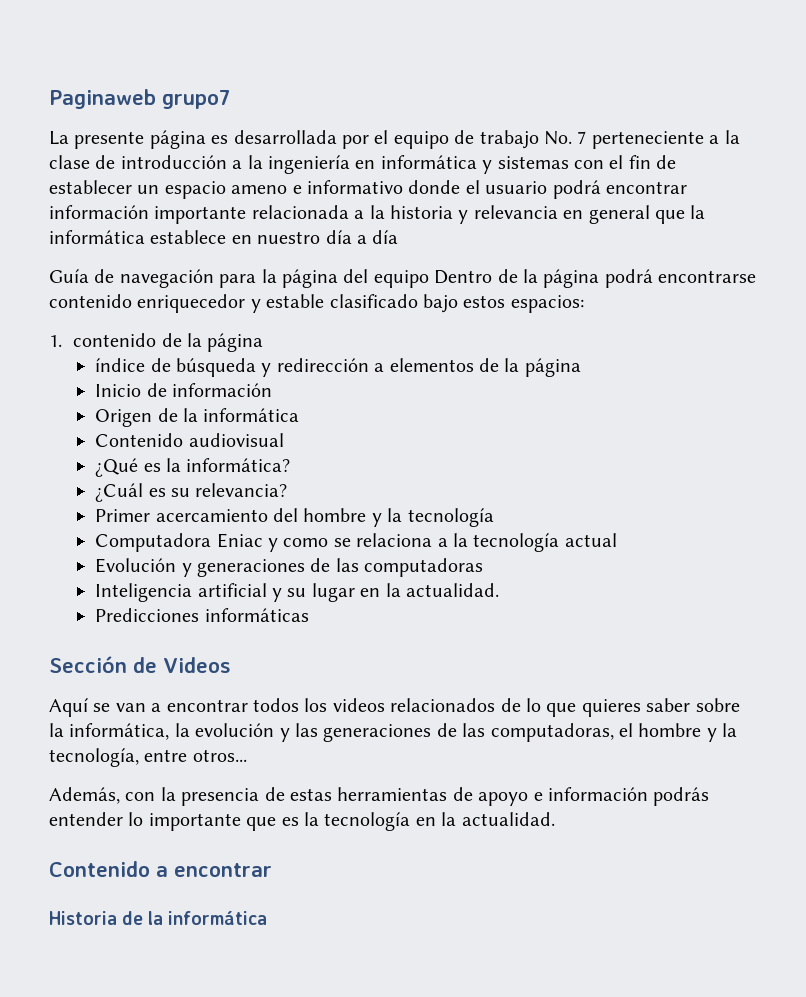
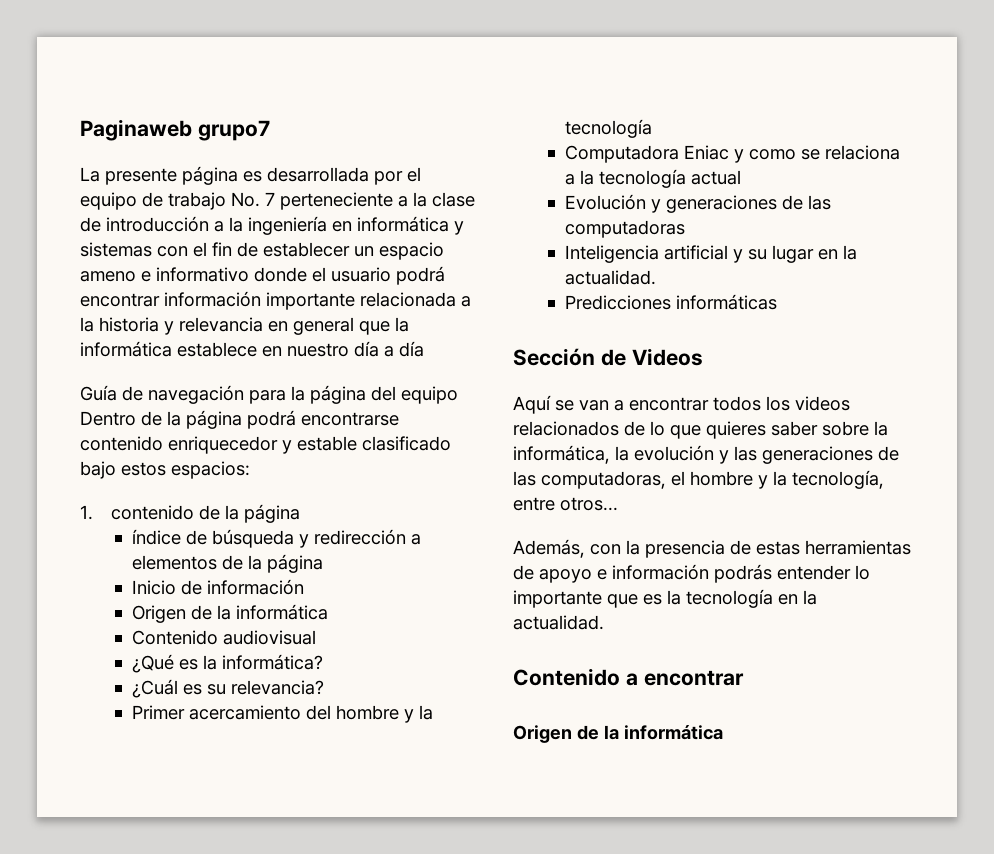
[49,911,117,925] Historia -> [513,725,572,743] Origen

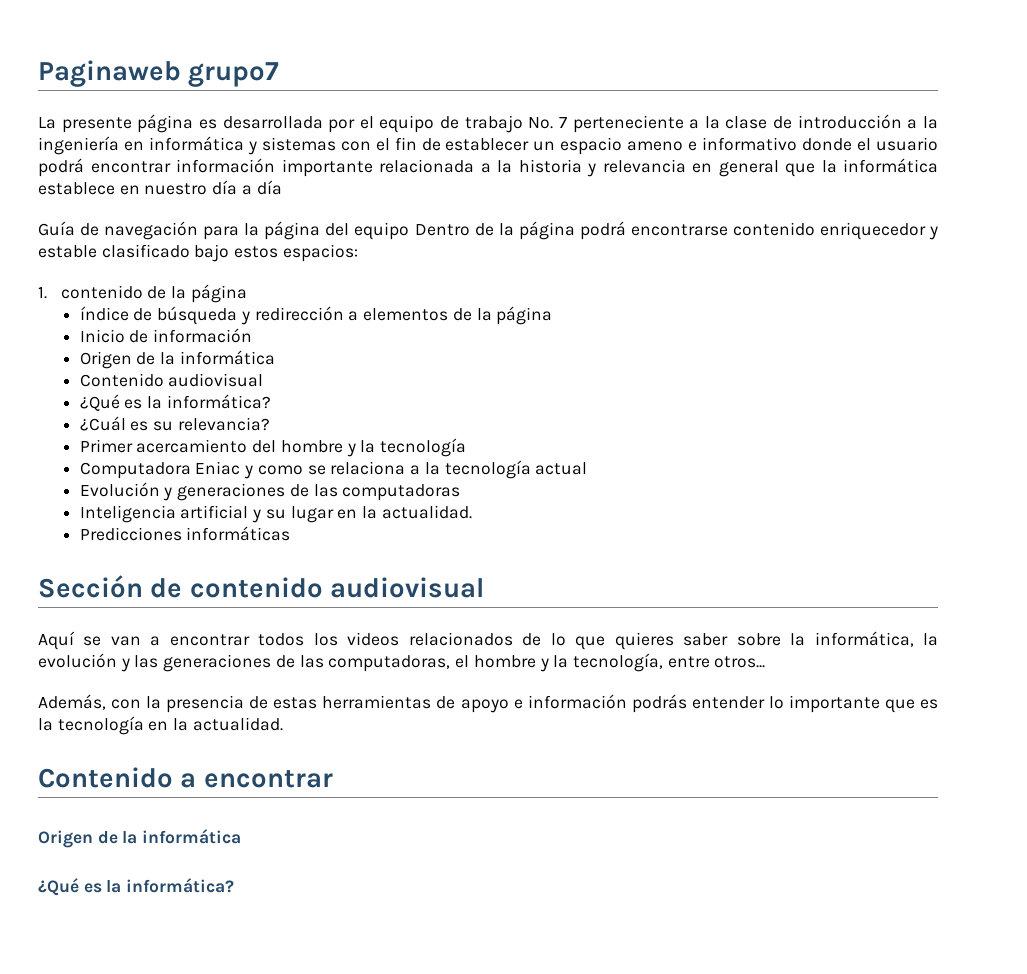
[631,348,703,366] Videos -> [189,577,485,598] contenido audiovisual
(723, 732) none -> [38,878,235,896] // ¿Qué es la informática?

